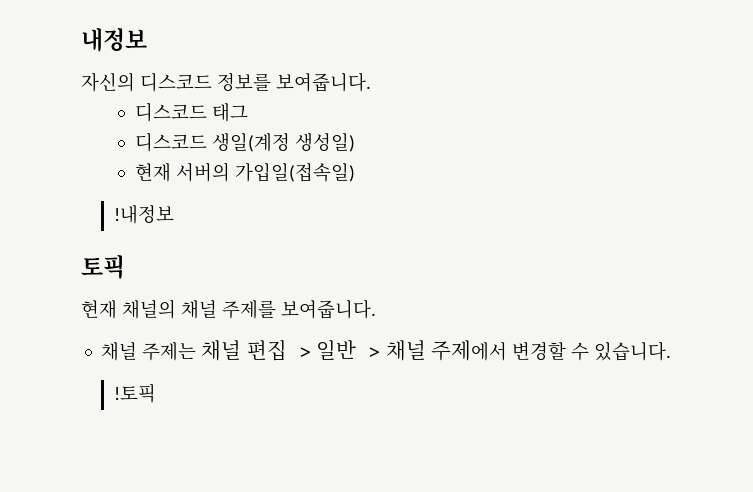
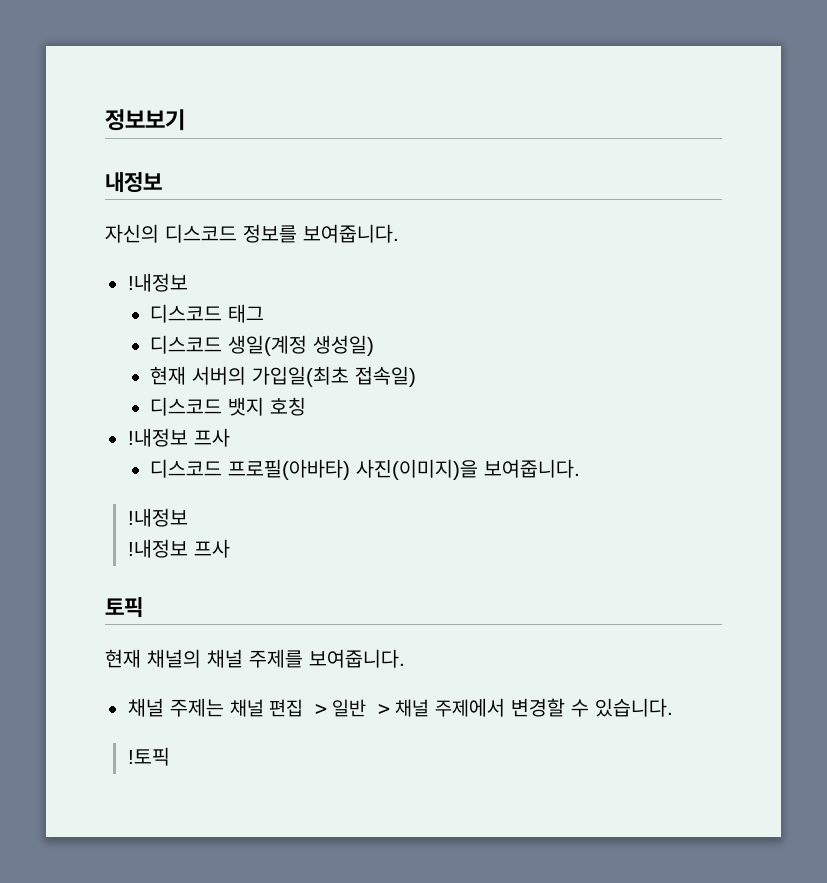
(81, 40) none -> [105,109,185,131] 정보보기 //
(371, 82) none -> [127,273,188,292] // !내정보
[234,163,355,182] [114,205,175,224] 가입일(접속일) // !내정보 -> [252,366,417,387] [150,397,307,416] [127,428,230,447] [150,459,581,480] [127,508,188,527] [127,539,230,558] 가입일(최초 접속일) // 디스코드 뱃지 호칭 // !내정보 프사 // 디스코드 프로필(아바타) 사진(이미지)을 보여줍니다. // !내정보 // !내정보 프사

